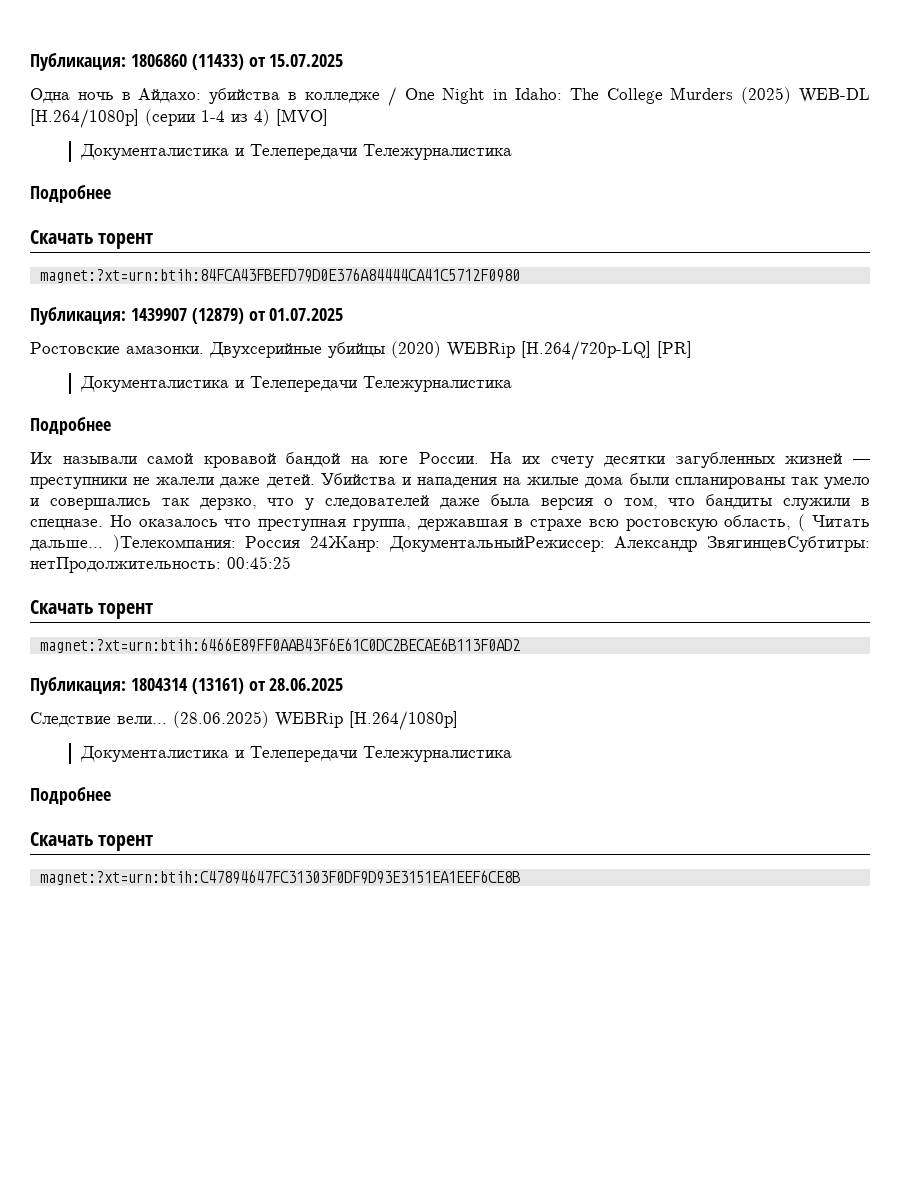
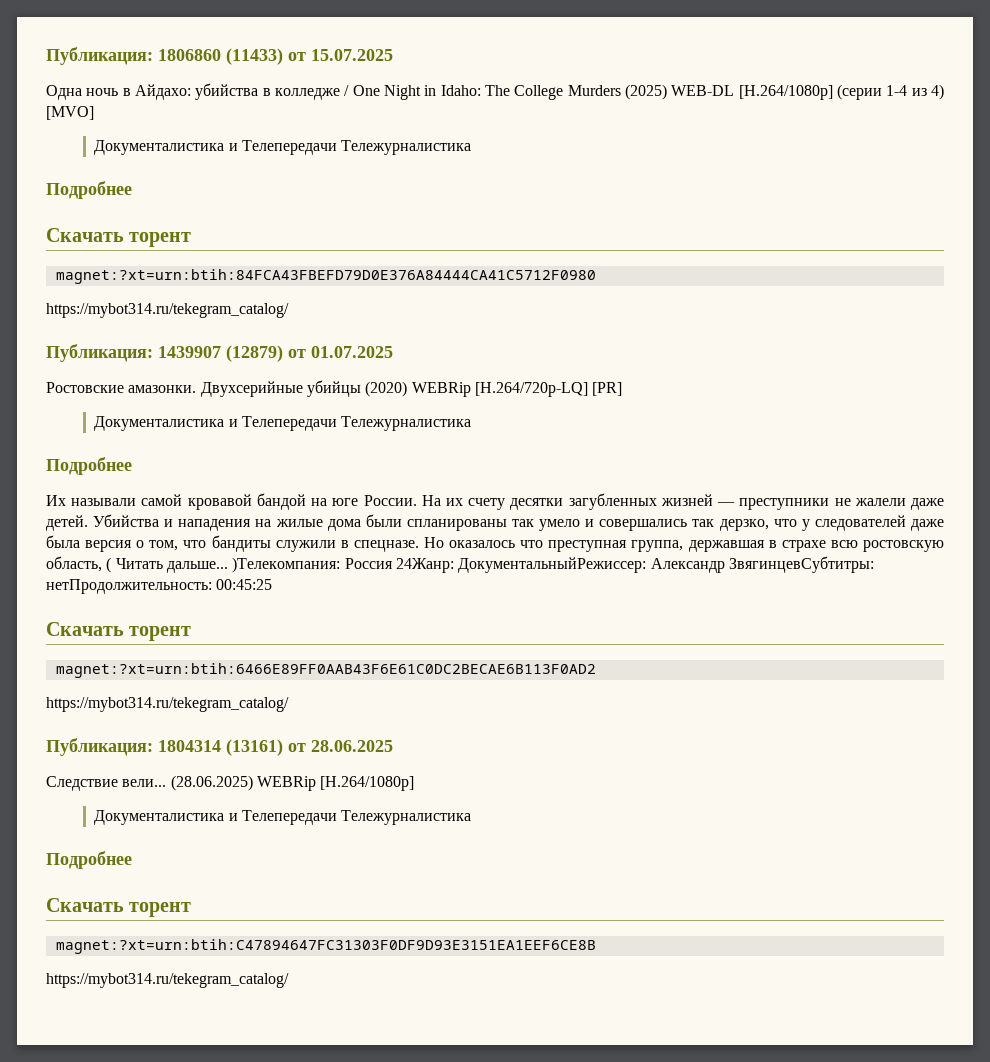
(520, 275) none -> [46,303,289,318] // https://mybot314.ru/tekegram_catalog/
(520, 645) none -> [46,697,289,712] // https://mybot314.ru/tekegram_catalog/
(520, 877) none -> [46,973,289,988] // https://mybot314.ru/tekegram_catalog/

